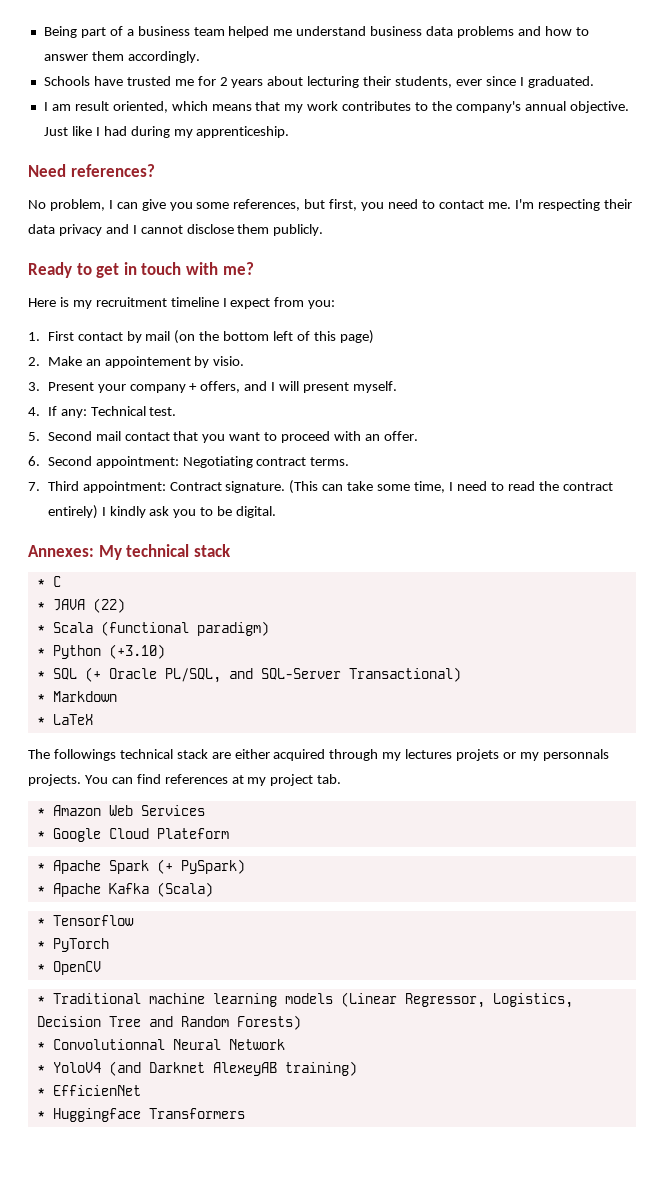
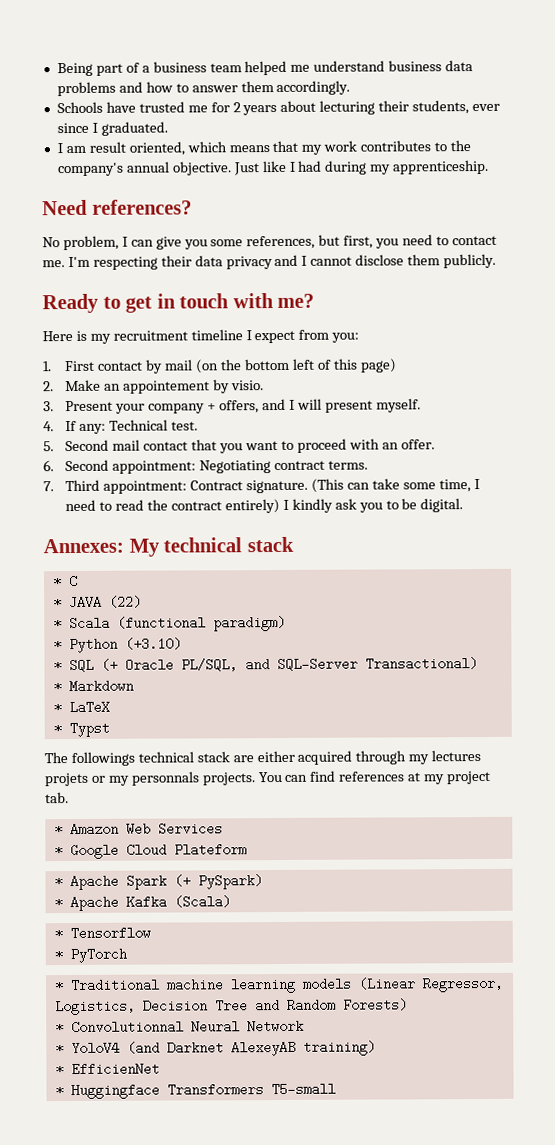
(93, 719) none -> [52,721,110,738] // * Typst
[36,961,101,975] // * OpenCV -> (127, 955) none
(245, 1113) none -> [270,1082,336,1097] T5-small

